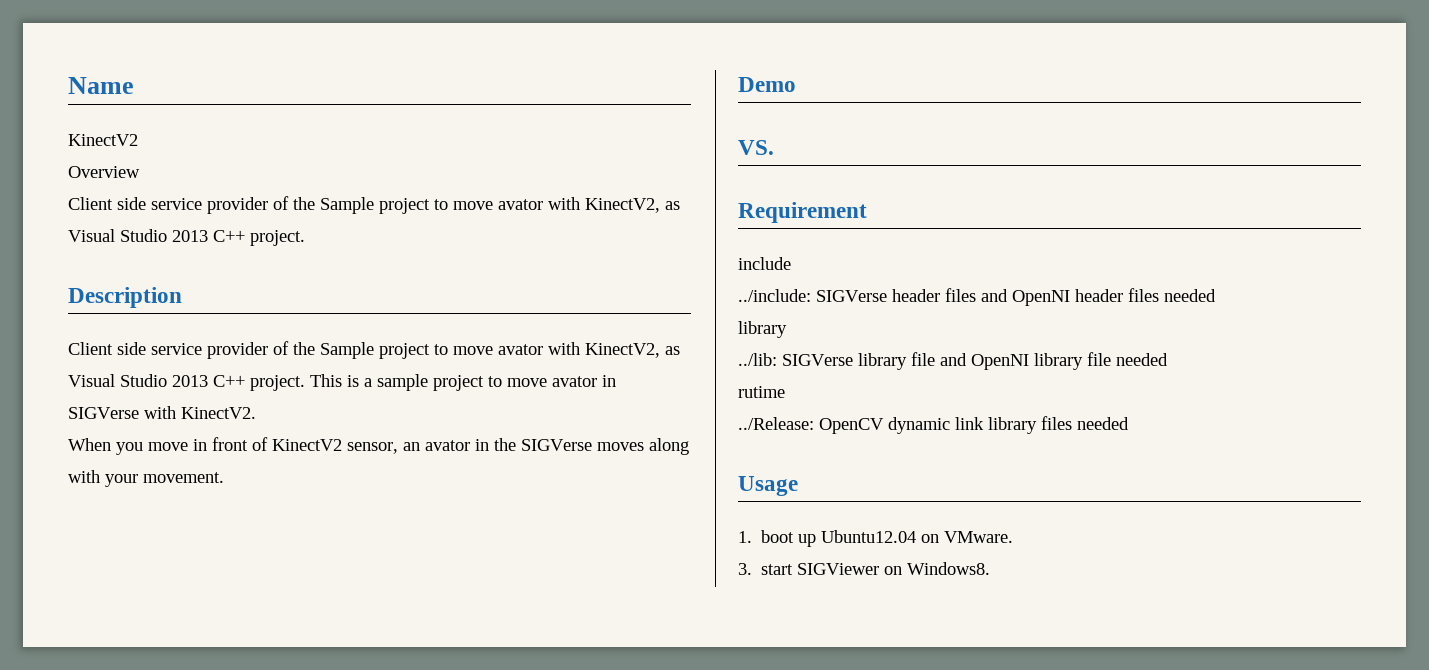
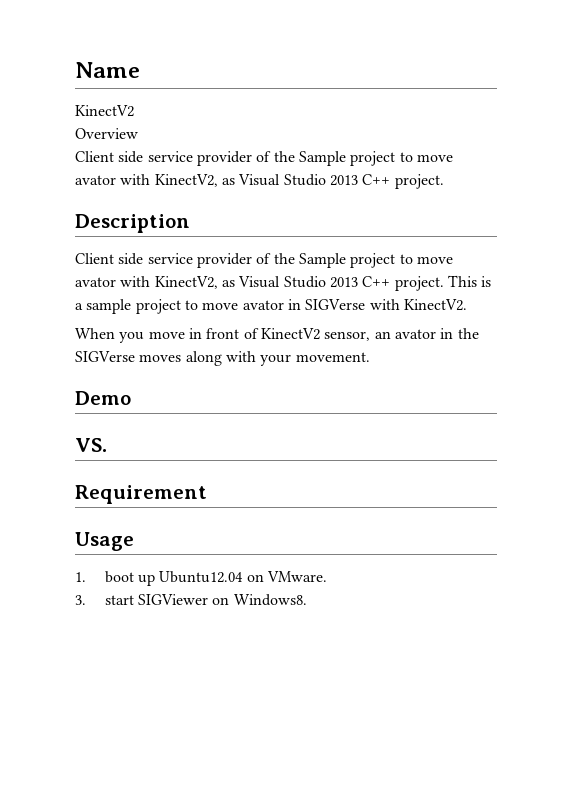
[738,257,791,270] [738,288,1216,306] [738,321,787,338] [738,352,1168,370] [738,386,785,398] [738,416,1129,434] // include // ../include: SIGVerse header files and OpenNI header files needed // library // ../lib: SIGVerse library file and OpenNI library file needed // rutime // ../Release: OpenCV dynamic link library files needed -> (207, 494) none

